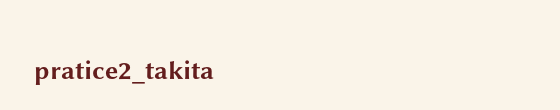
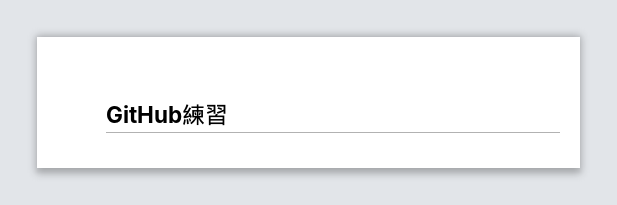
[34,60,214,85] pratice2_takita -> [106,104,228,126] GitHub練習

